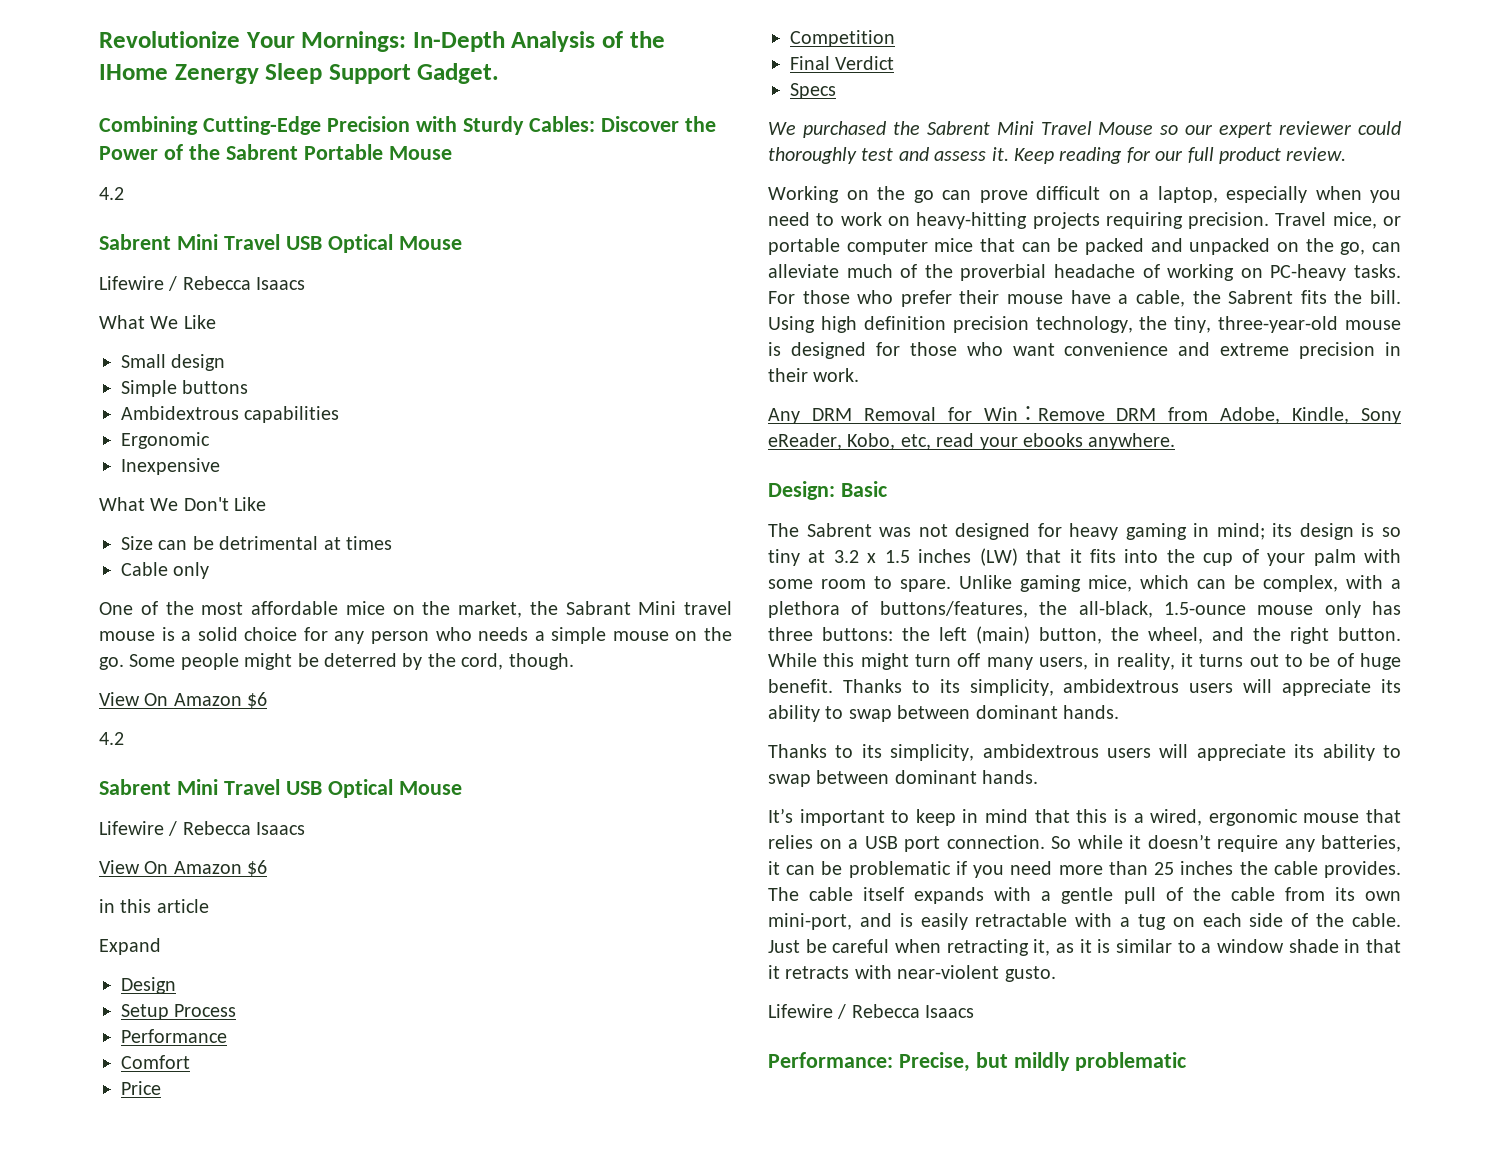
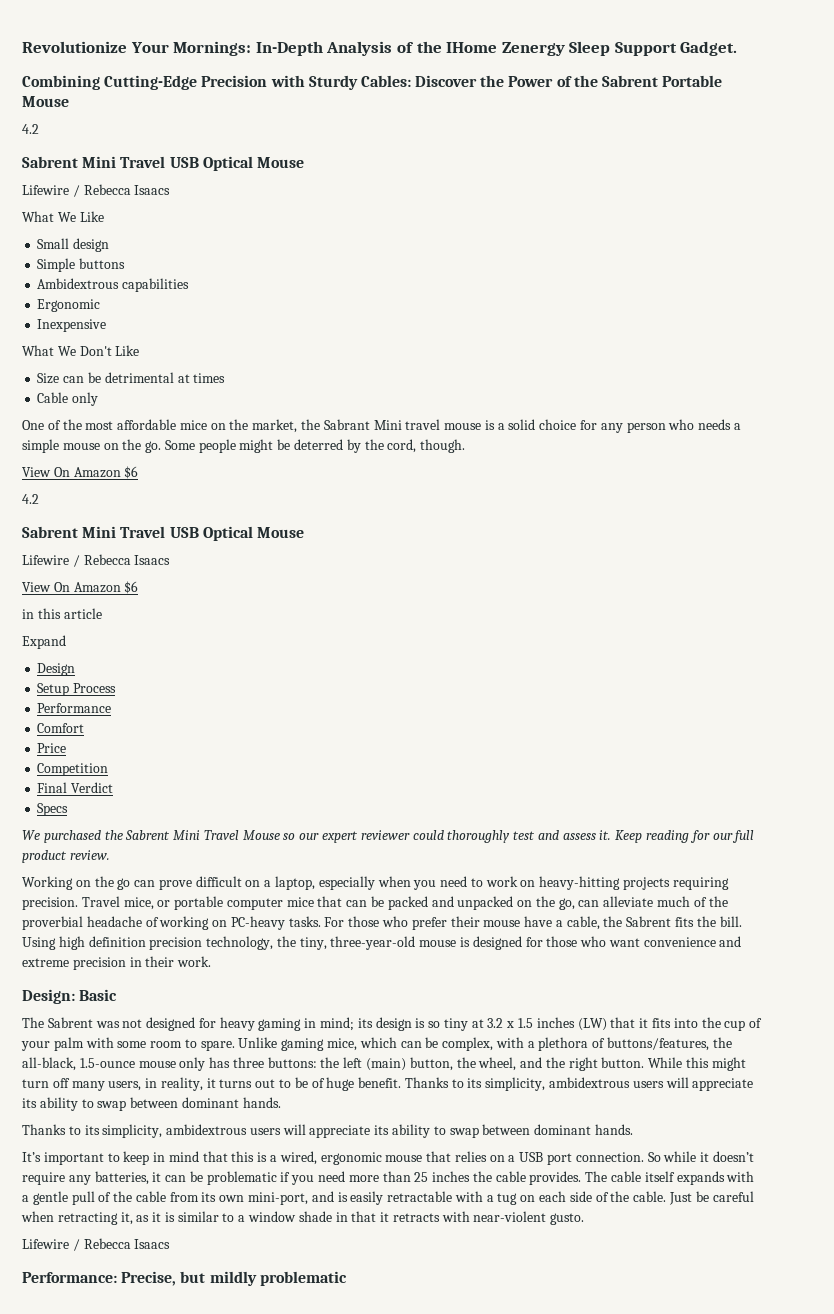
[768,406,1401,424] [768,433,1176,450] // Any DRM Removal for Win：Remove DRM from Adobe, Kindle, Sony eReader, Kobo, etc, read your ebooks anywhere. -> (212, 961) none

